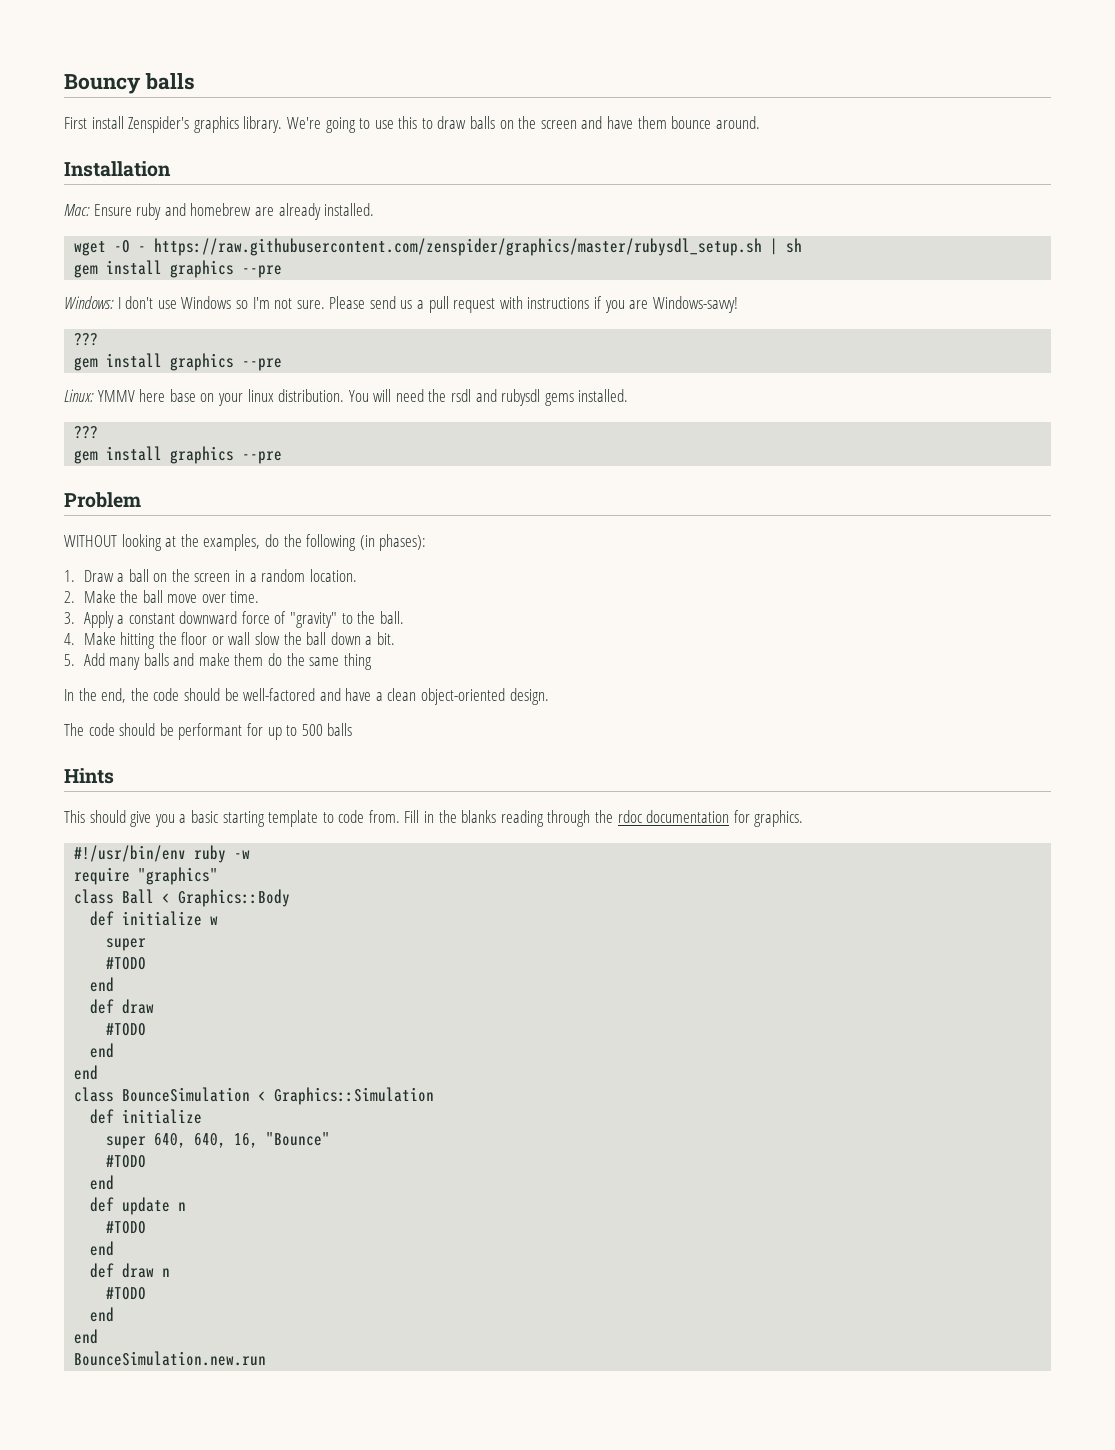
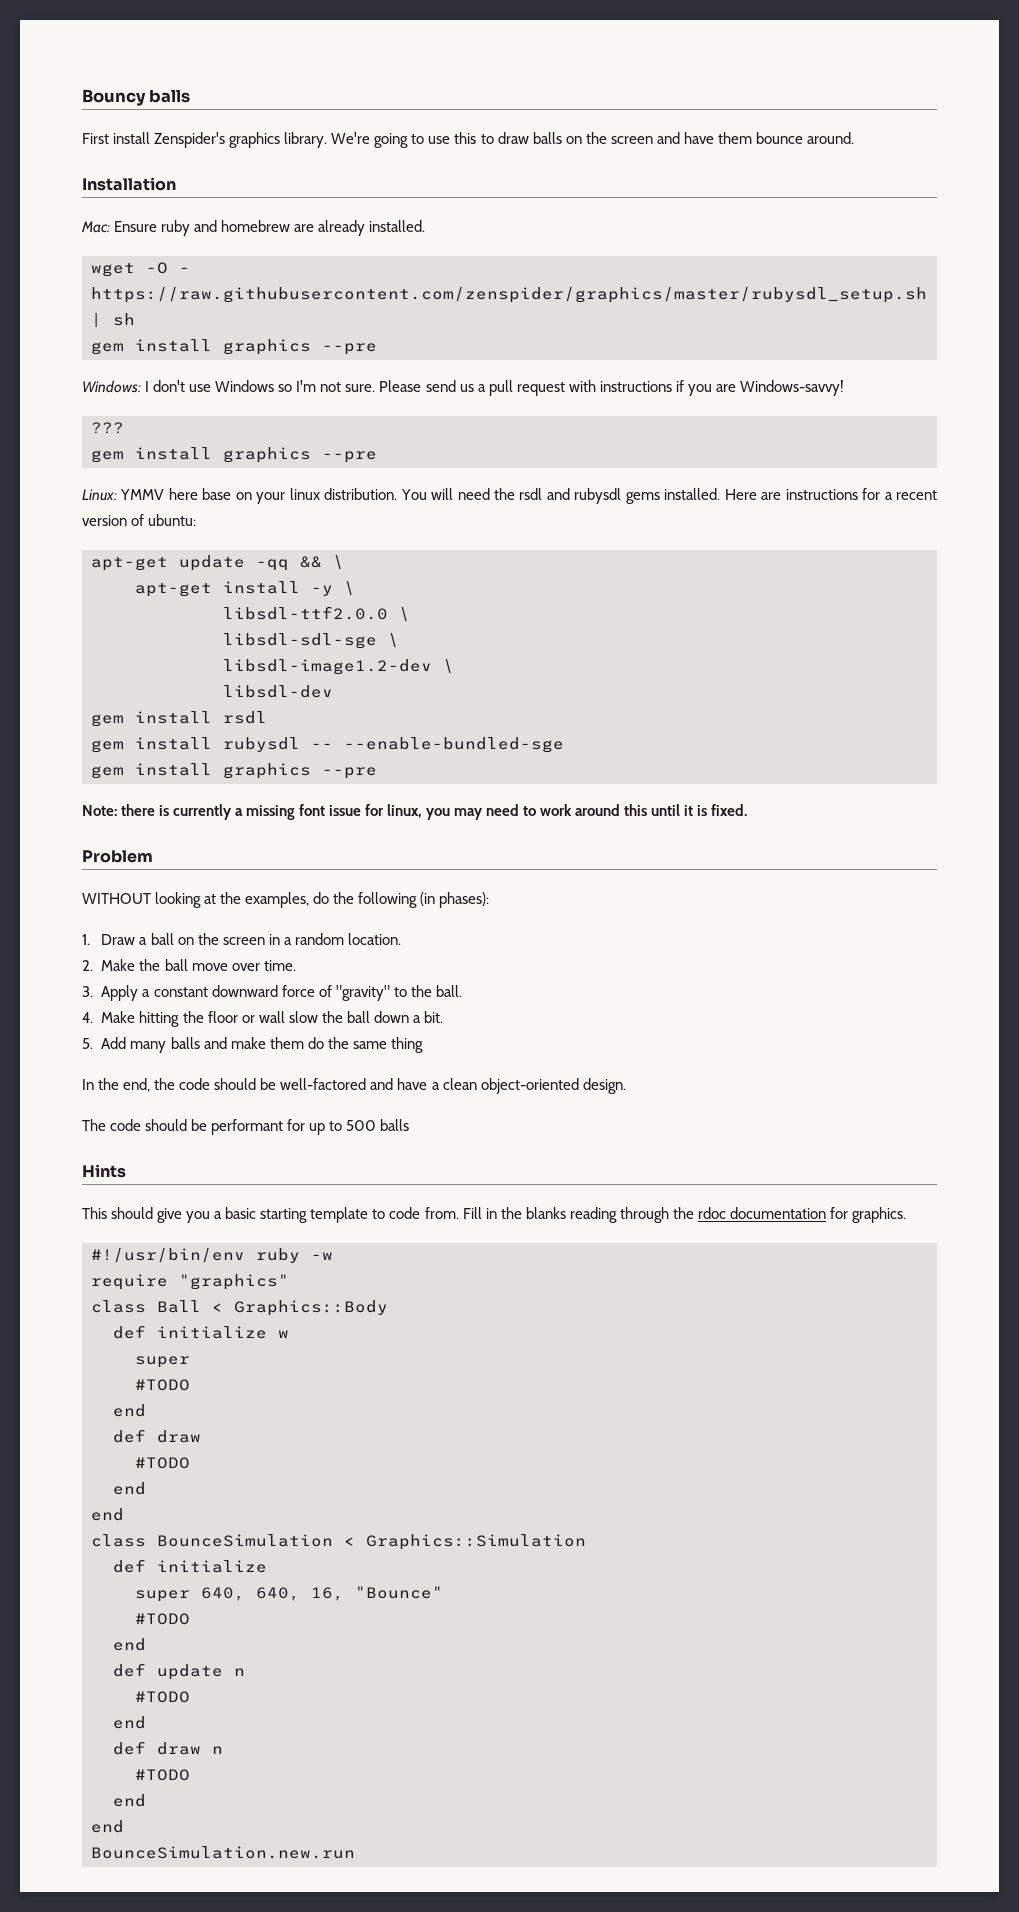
[74,426,99,439] [74,446,283,464] // ??? // gem install graphics --pre -> [724,488,937,500] [82,514,197,526] [91,555,344,571] [135,581,355,597] [223,606,410,622] [223,633,399,649] [223,659,454,675] [223,685,333,698] [91,711,267,727] [91,737,564,753] [91,763,377,779] [82,804,747,820] Here are instructions for a recent version of ubuntu: // apt-get update -qq && \ // apt-get install -y \ // libsdl-ttf2.0.0 \ // libsdl-sdl-sge \ // libsdl-image1.2-dev \ // libsdl-dev // gem install rsdl // gem install rubysdl -- --enable-bundled-sge // gem install graphics --pre // Note: there is currently a missing font issue for linux, you may need to work around this until it is fixed.

